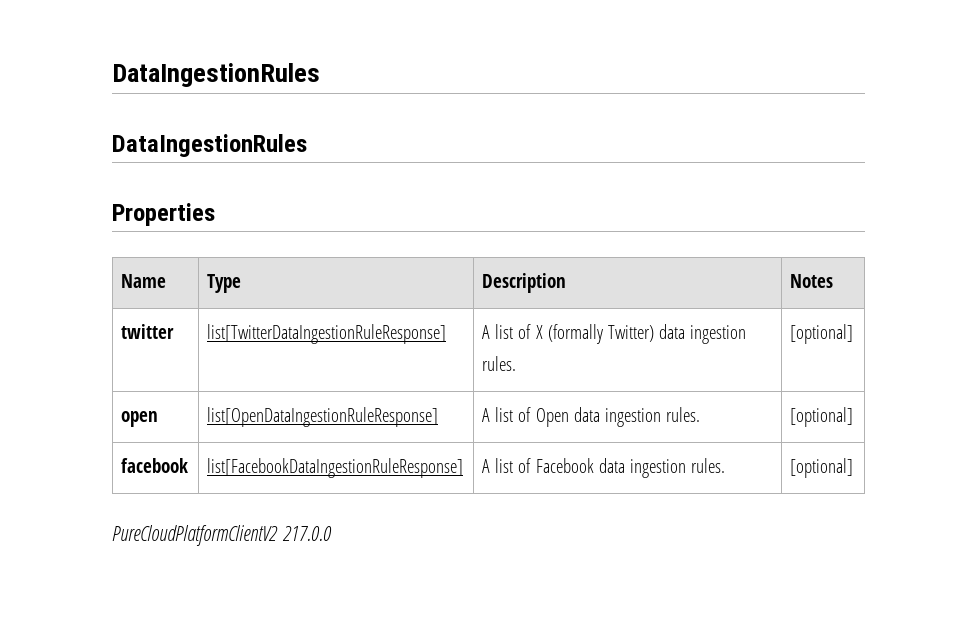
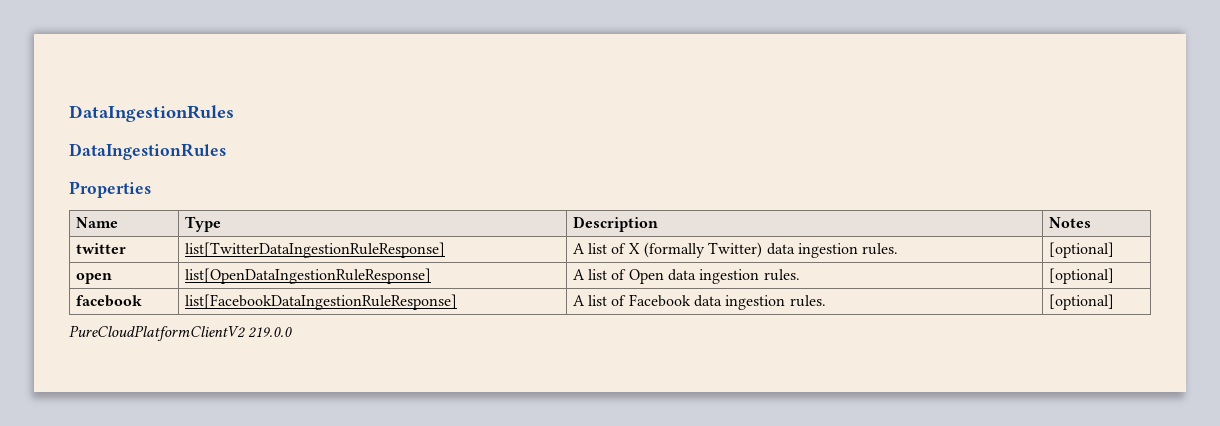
[281,526,332,541] 217.0.0 -> [248,327,293,338] 219.0.0

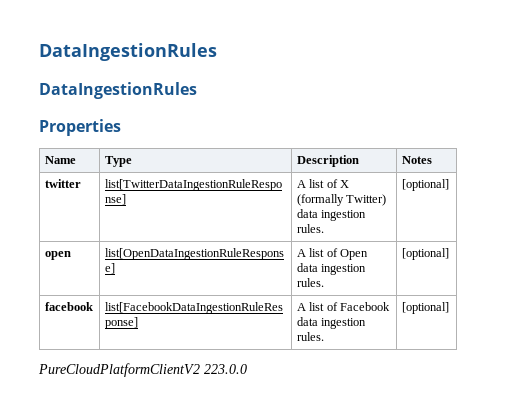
[248,327,293,338] 219.0.0 -> [204,364,247,374] 223.0.0

